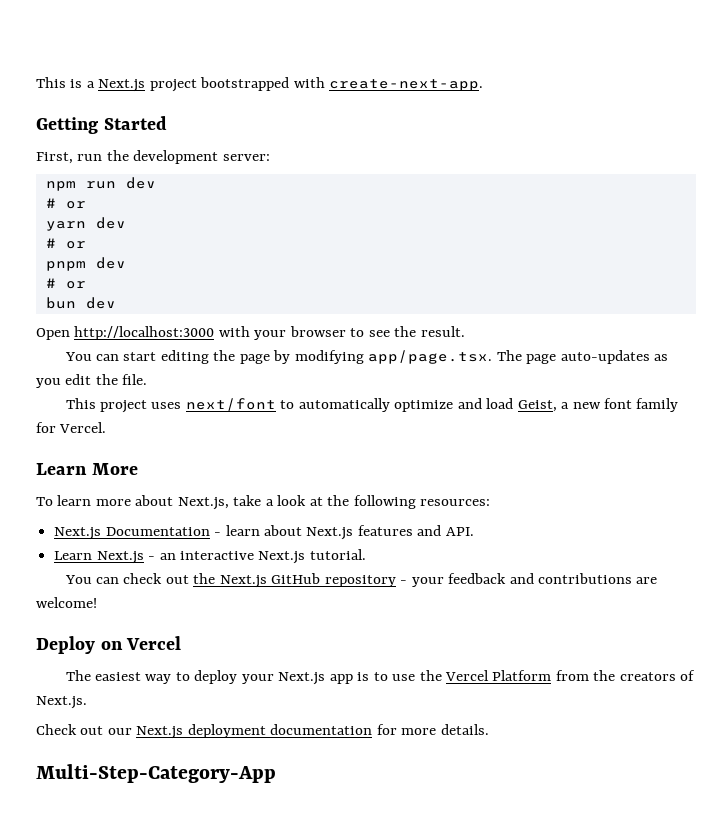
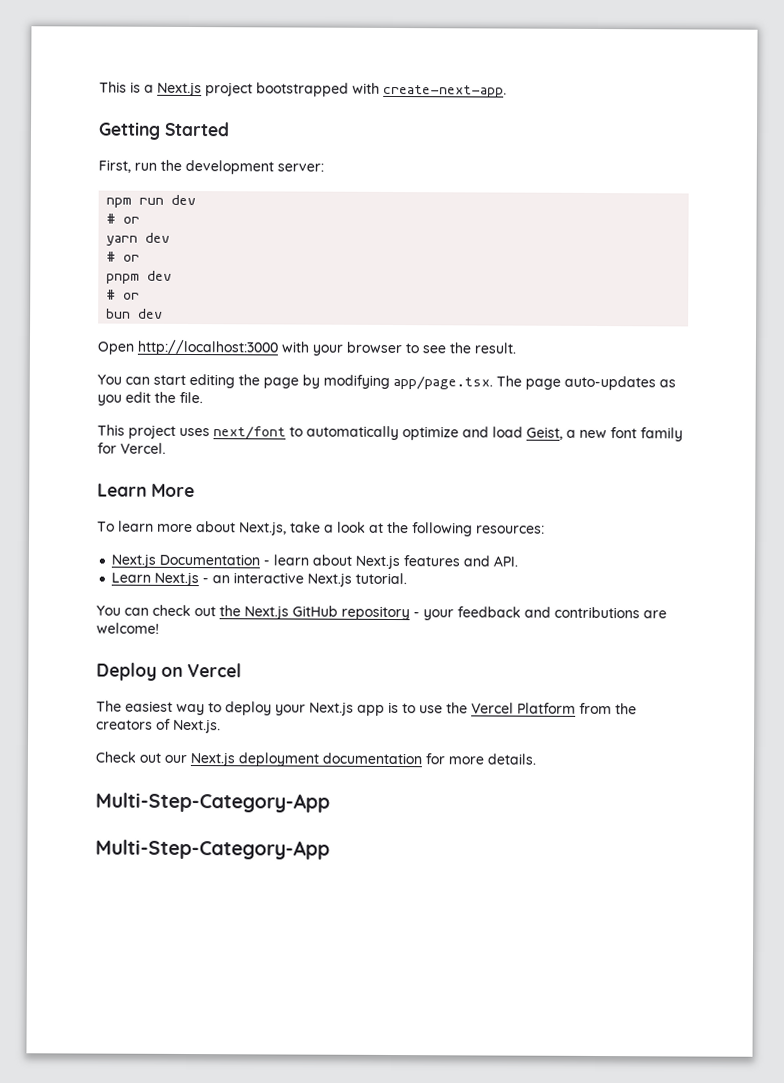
(276, 773) none -> [95,839,330,860] // Multi-Step-Category-App

